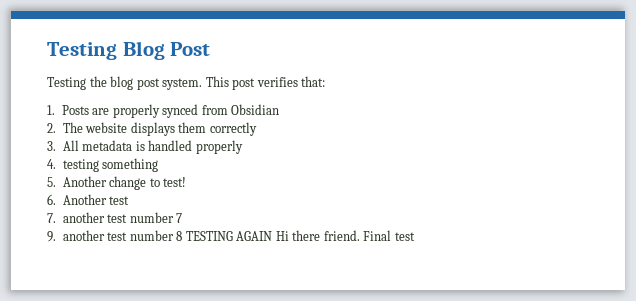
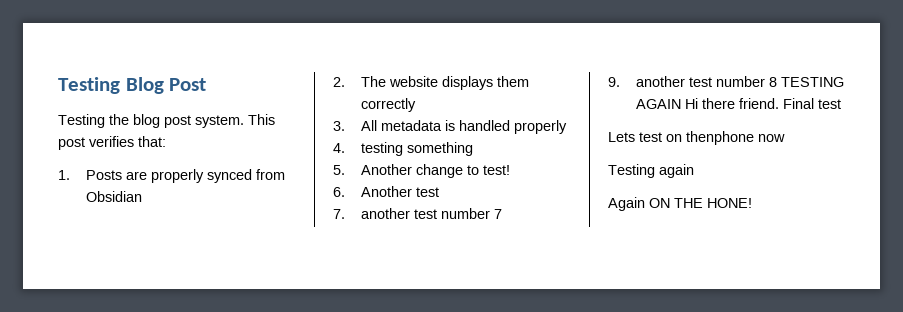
(415, 236) none -> [608,131,785,145] [608,164,694,178] [608,197,752,211] // Lets test on thenphone now // Testing again // Again ON THE HONE!

